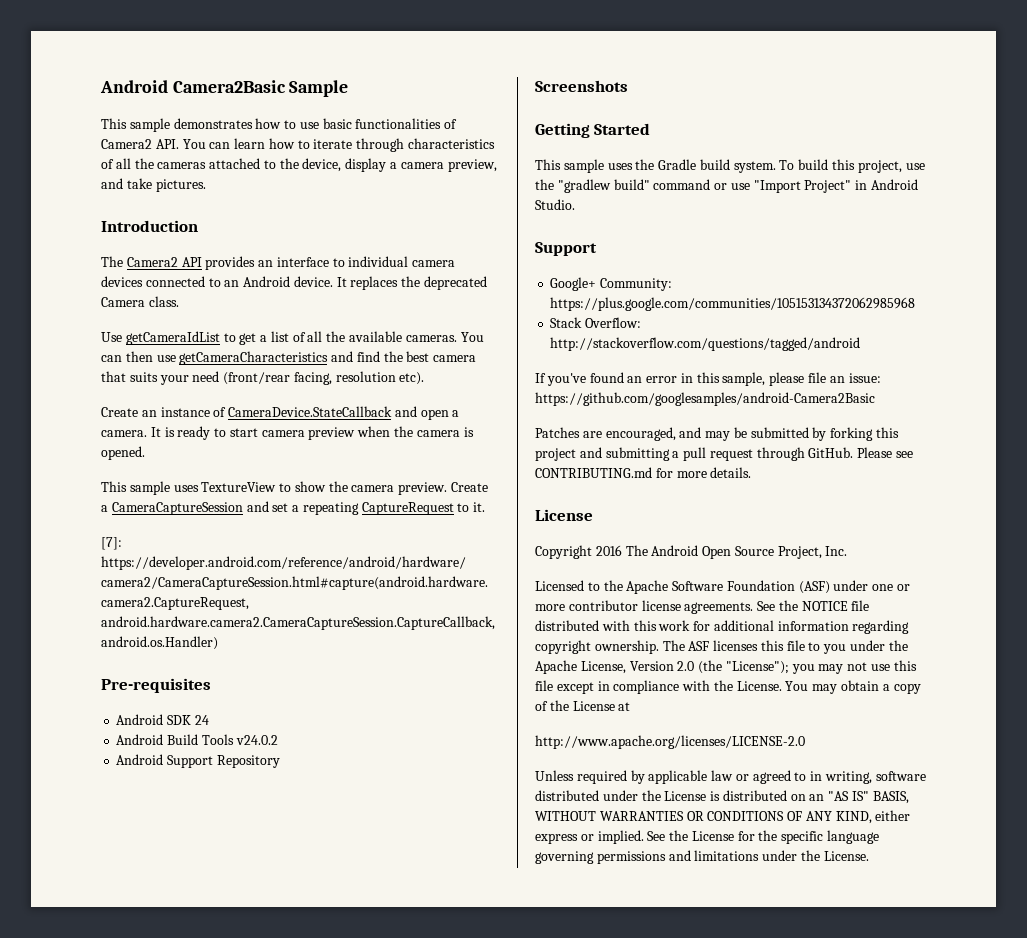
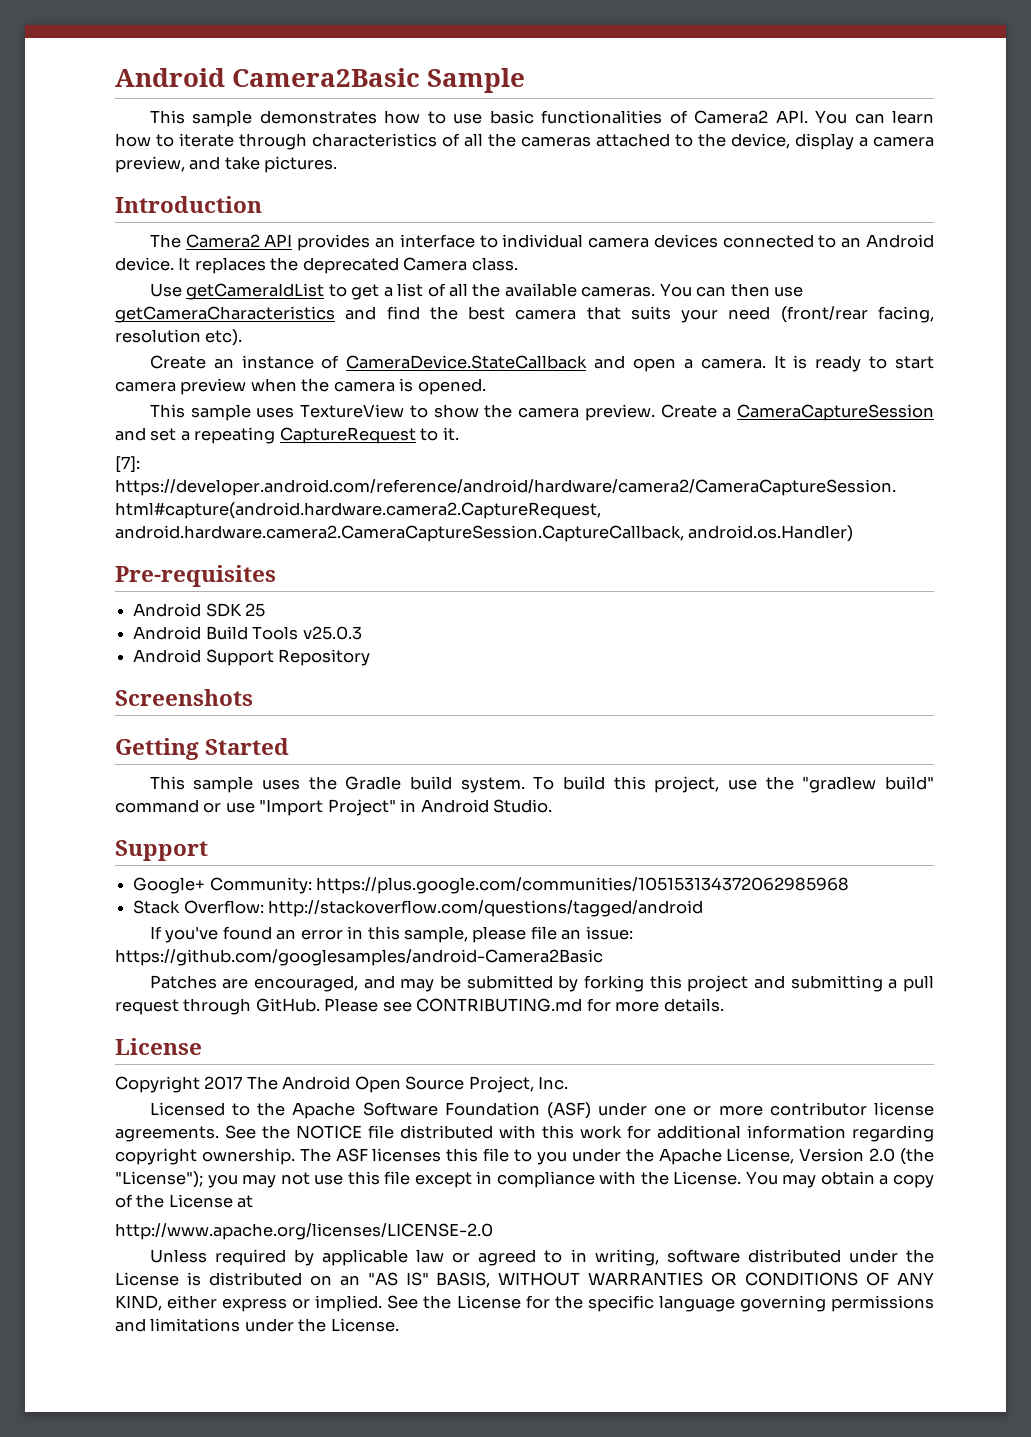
[194,715,209,725] 24 -> [245,603,266,617] 25
[235,735,278,745] v24.0.2 -> [302,626,362,640] v25.0.3
[595,545,622,556] 2016 -> [204,1076,243,1090] 2017

